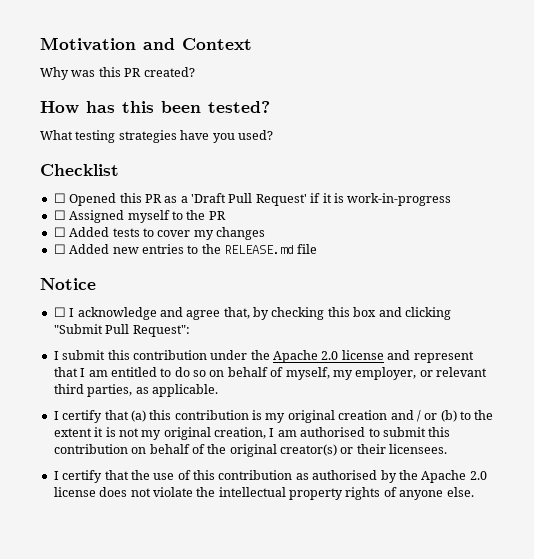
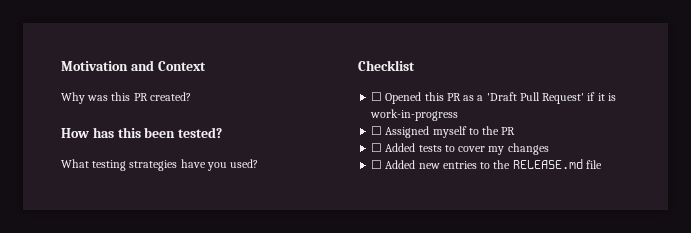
[40,278,96,290] [53,307,451,320] [53,324,190,337] [53,350,474,363] [53,367,487,380] [53,384,218,397] [53,410,494,423] [53,427,451,440] [53,444,448,457] [53,470,487,483] [53,487,474,500] // Notice // ☐ I acknowledge and agree that, by checking this box and clicking "Submit Pull Request": // I submit this contribution under the Apache 2.0 license and represent that I am entitled to do so on behalf of myself, my employer, or relevant third parties, as applicable. // I certify that (a) this contribution is my original creation and / or (b) to the extent it is not my original creation, I am authorised to submit this contribution on behalf of the original creator(s) or their licensees. // I certify that the use of this contribution as authorised by the Apache 2.0 license does not violate the intellectual property rights of anyone else. -> (602, 164) none

